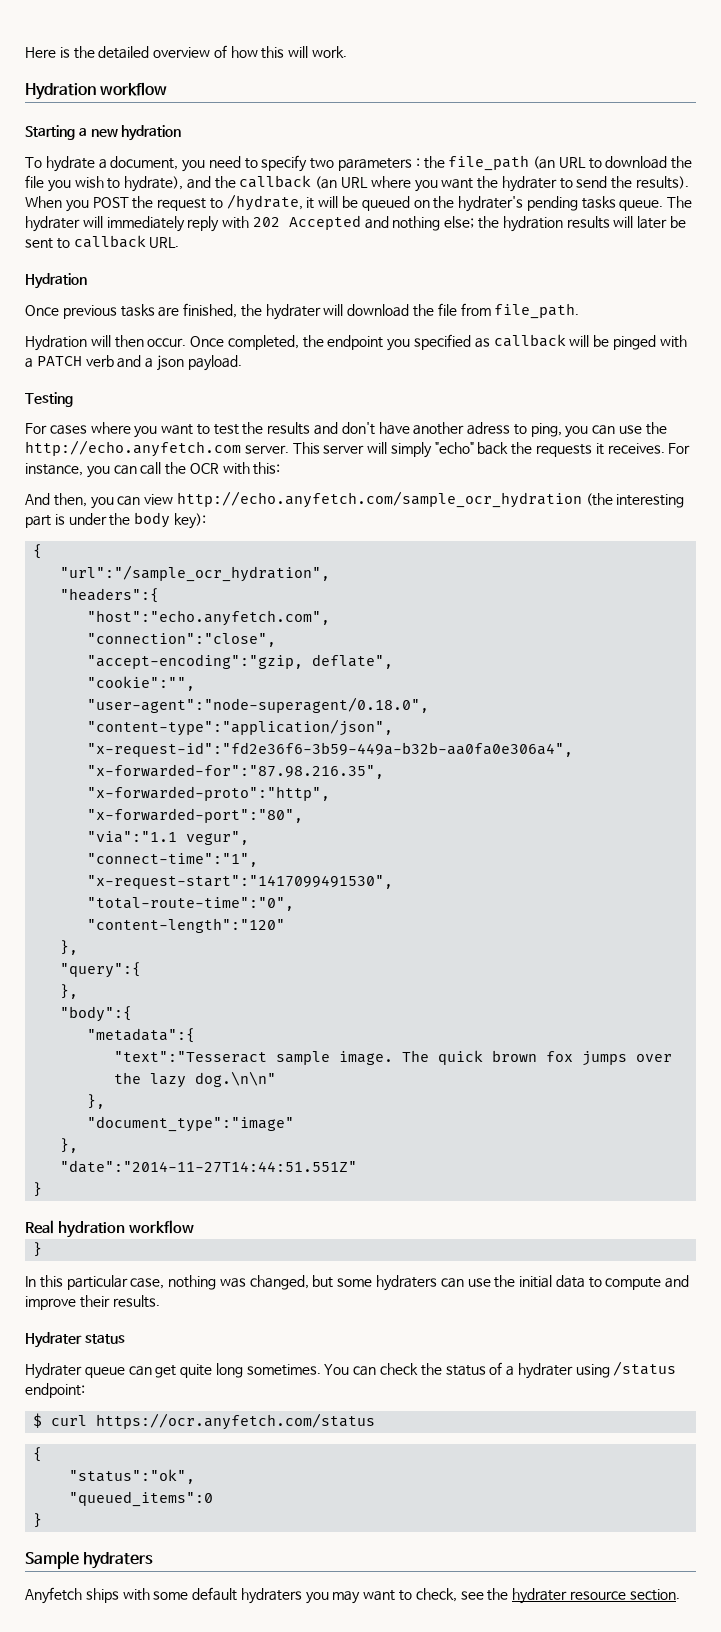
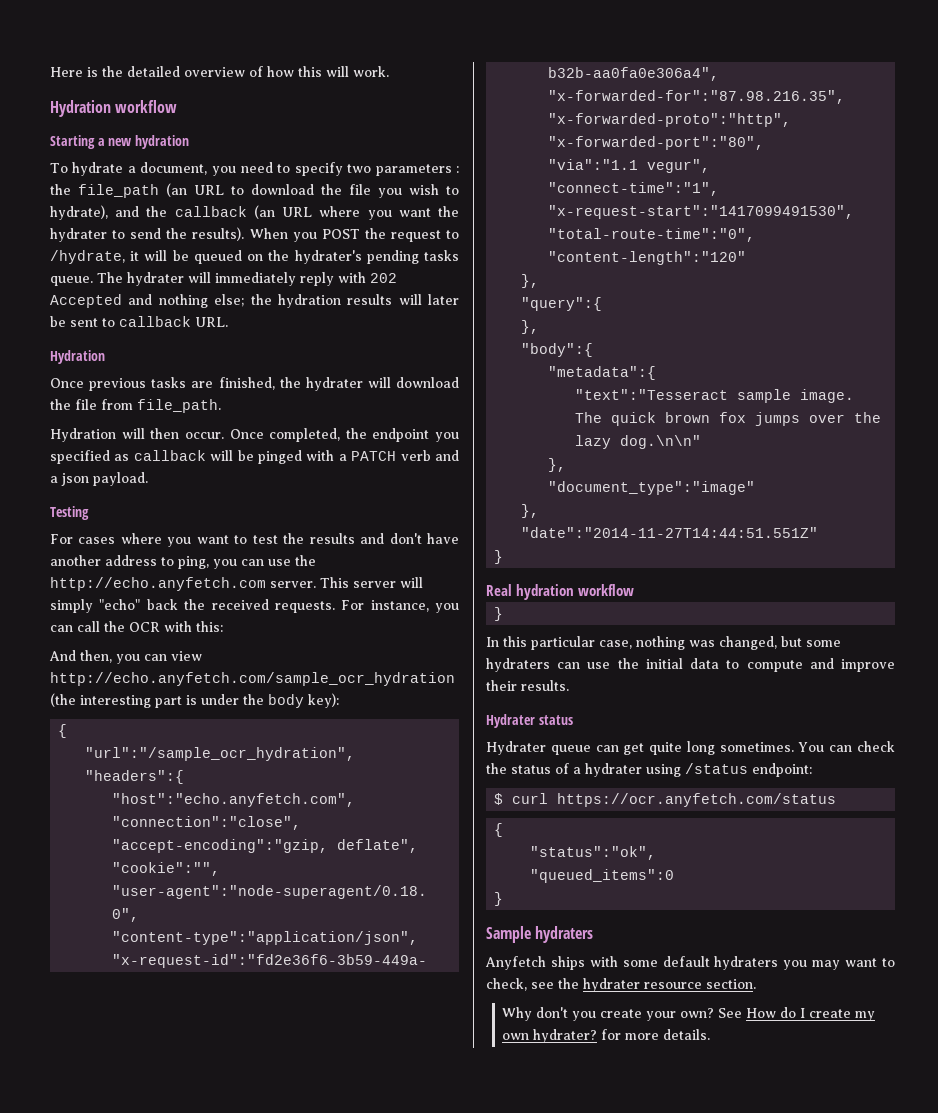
[467,422,511,435] adress -> [105,555,157,566] address
[536,443,665,457] requests it receives. -> [211,599,335,613] received requests.
(680, 1595) none -> [502,1007,876,1021] [502,1029,711,1043] // Why don't you create your own? See How do I create my own hydrater? for more details.

